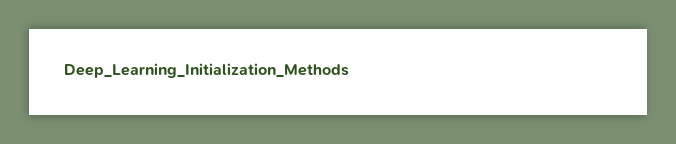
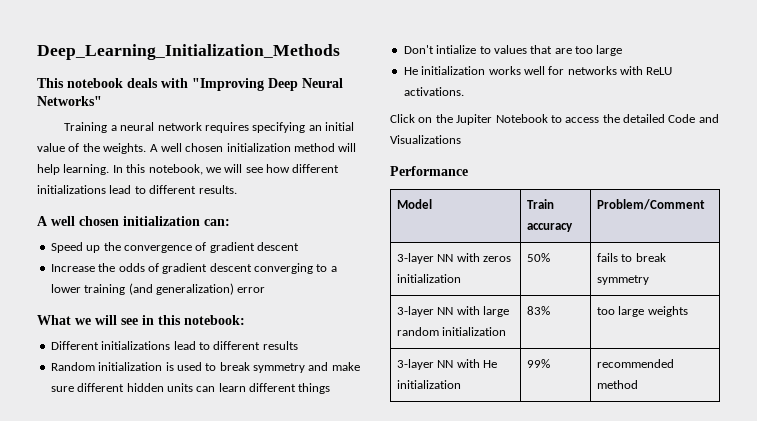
(349, 70) none -> [37,78,343,91] [37,96,102,106] [64,122,355,133] [37,143,357,154] [37,164,340,175] [37,185,237,194] [37,216,230,226] [50,242,299,253] [50,263,337,274] [50,283,266,295] [37,315,245,325] [50,341,298,350] [50,362,360,373] [50,383,331,394] [403,45,623,56] [403,66,673,75] [403,87,464,96] [390,114,719,125] [390,135,461,144] [390,166,468,176] [397,199,433,209] [527,199,555,209] [527,223,574,232] [597,199,706,210] [397,253,512,264] [397,274,462,283] [527,253,551,262] [597,253,666,262] [597,275,650,285] [397,306,510,317] [397,327,507,336] [527,306,551,315] [597,306,688,317] [397,359,498,370] [397,380,462,389] [527,359,551,368] [597,359,675,368] [597,380,639,389] // This notebook deals with "Improving Deep Neural Networks" // Training a neural network requires specifying an initial value of the weights. A well chosen initialization method will help learning. In this notebook, we will see how different initializations lead to different results. // A well chosen initialization can: // Speed up the convergence of gradient descent // Increase the odds of gradient descent converging to a lower training (and generalization) error // What we will see in this notebook: // Different initializations lead to different results // Random initialization is used to break symmetry and make sure different hidden units can learn different things // Don't intialize to values that are too large // He initialization works well for networks with ReLU activations. // Click on the Jupiter Notebook to access the detailed Code and Visualizations // Performance // Model | Train accuracy | Problem/Comment // 3-layer NN with zeros initialization | 50% | fails to break symmetry // 3-layer NN with large random initialization | 83% | too large weights // 3-layer NN with He initialization | 99% | recommended method

